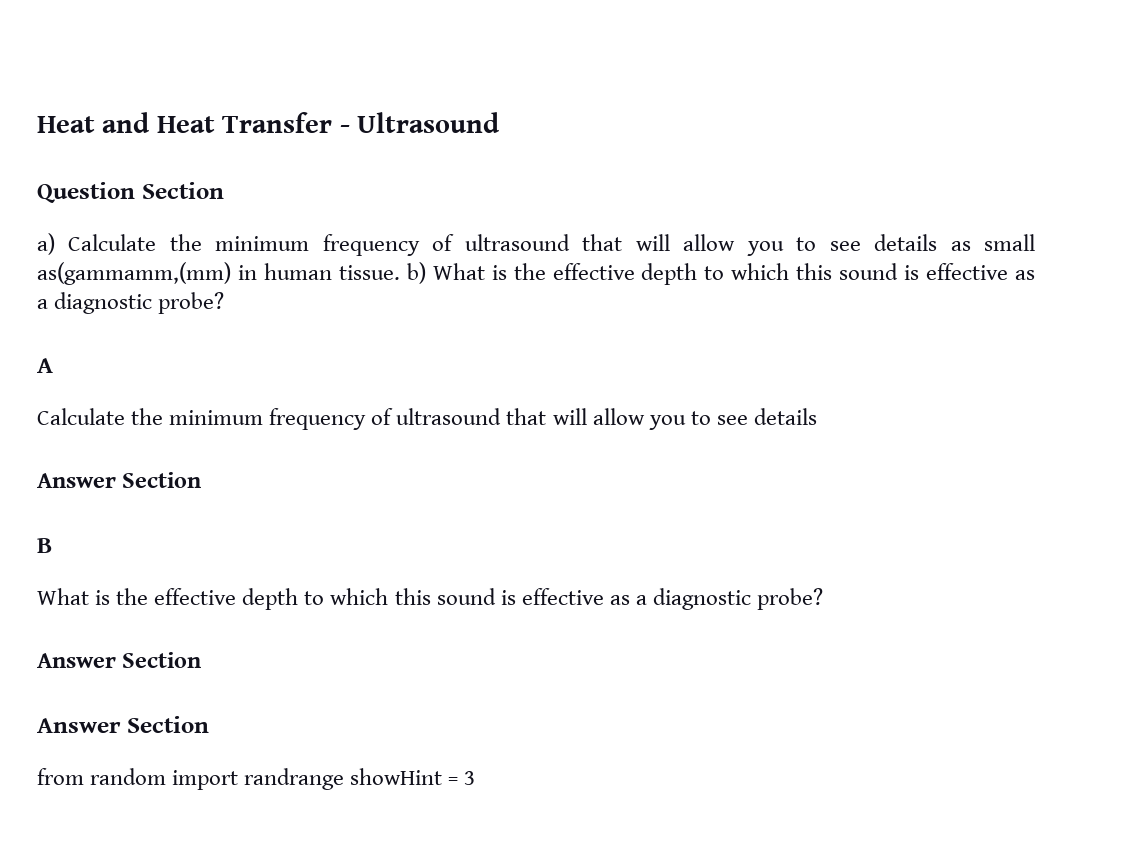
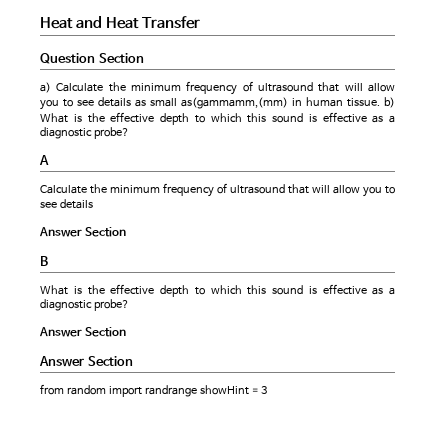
[339,112,501,133] - Ultrasound -> (201, 22) none

